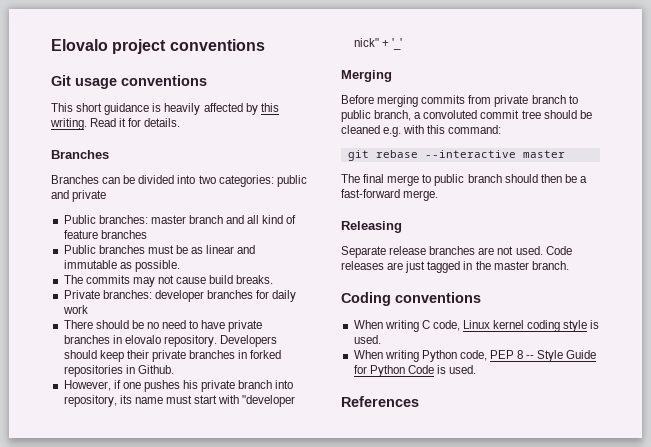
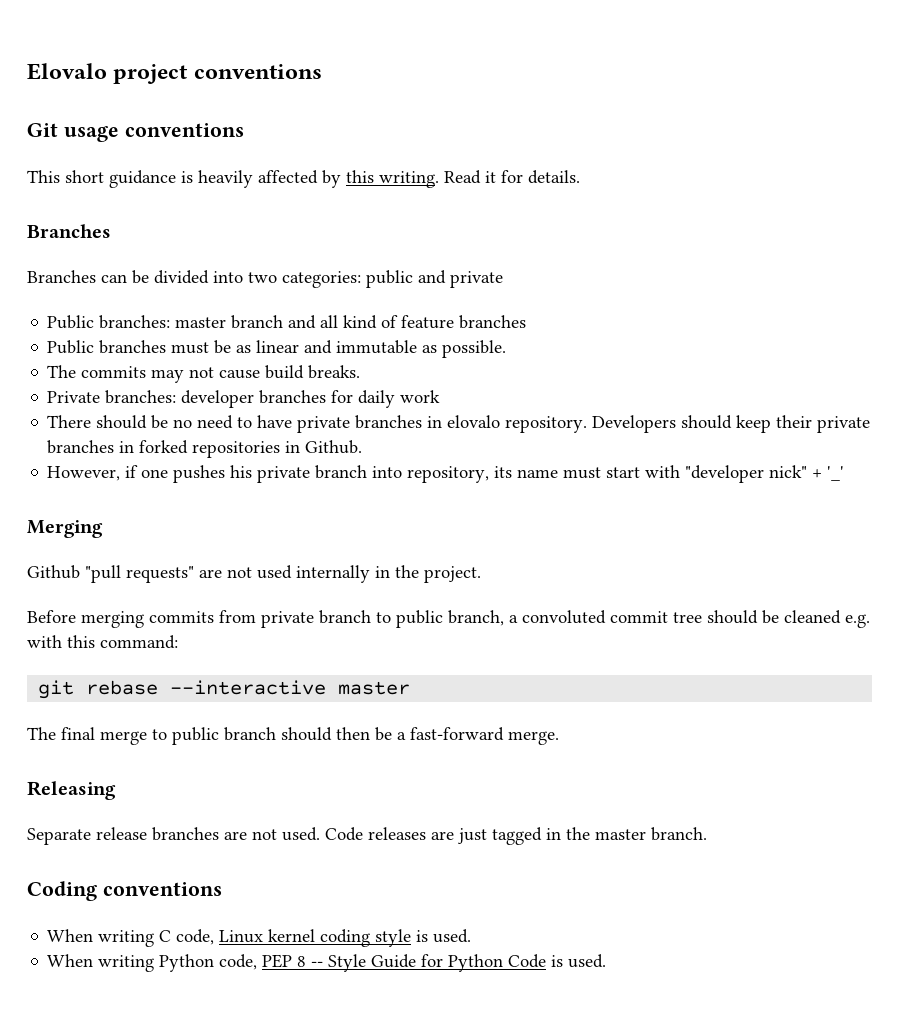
(392, 76) none -> [27,565,481,583] // Github "pull requests" are not used internally in the project.
[341,396,419,407] // References -> (607, 961) none

